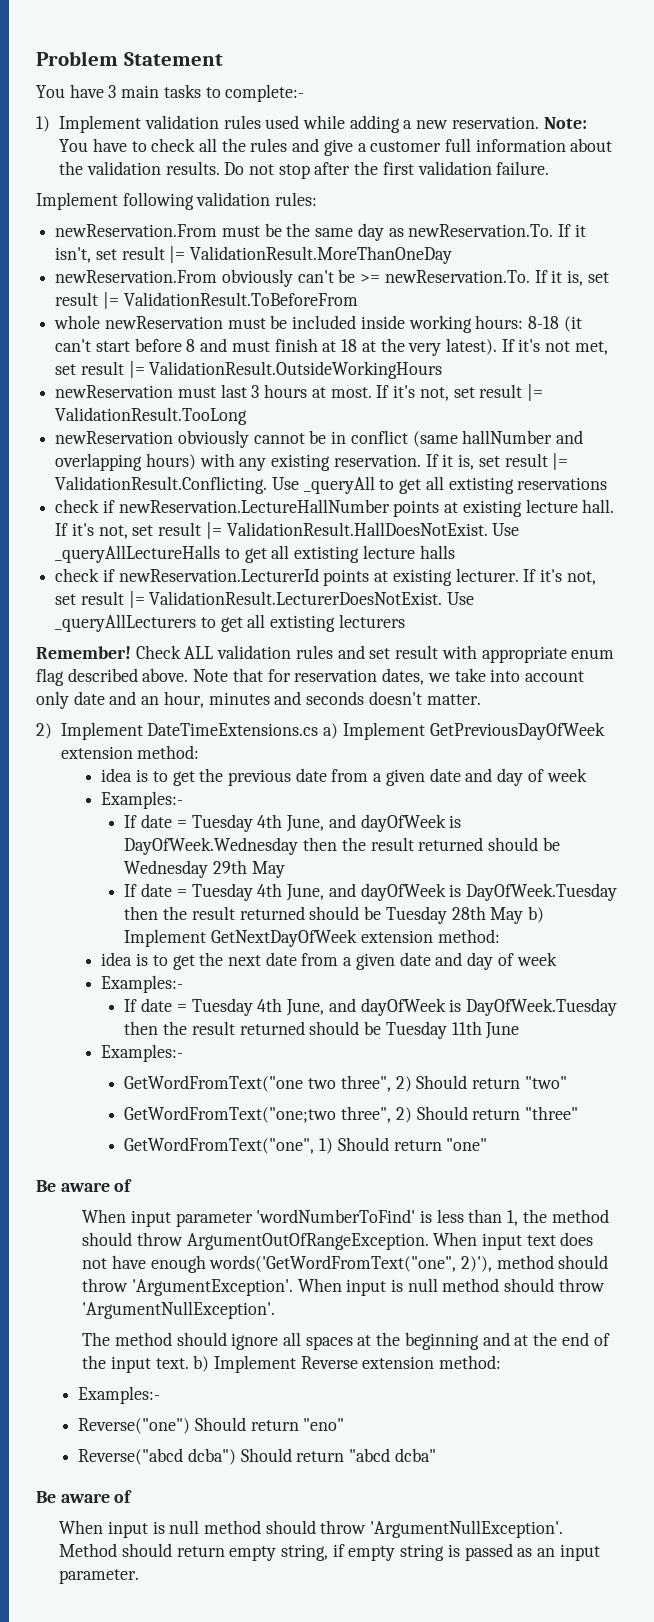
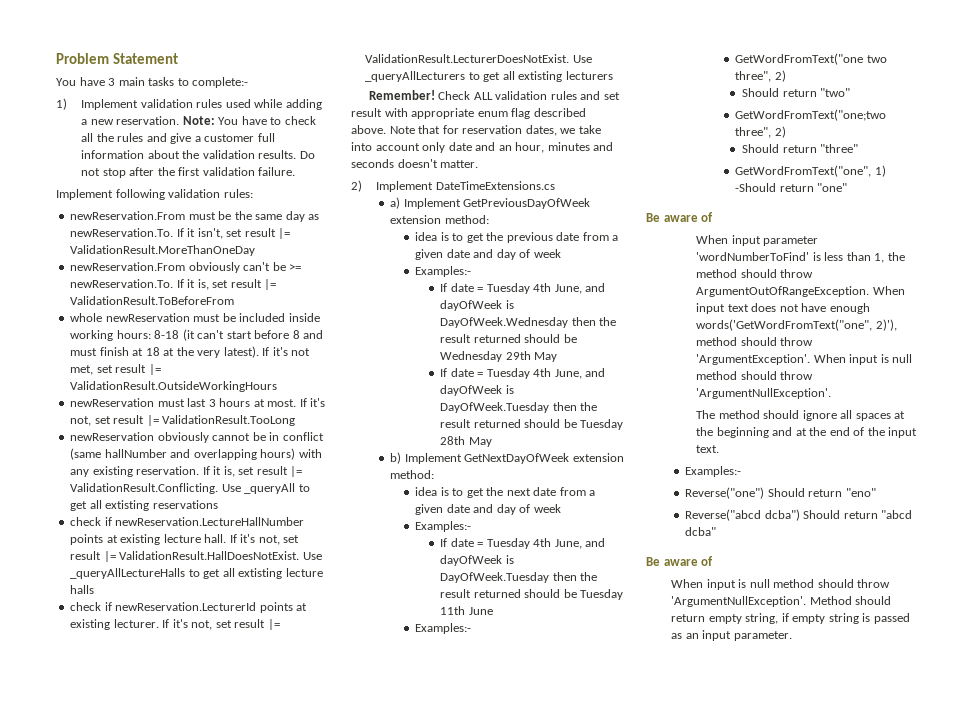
(319, 729) none -> (555, 185) //
(524, 915) none -> (492, 442) //
(412, 1084) none -> (786, 76) //
(412, 1115) none -> (786, 132) //
[337,1137,389,1151] Should -> [735,183,777,192] -Should
[193,1355,502,1373] b) Implement Reverse extension method: -> (720, 449) none

